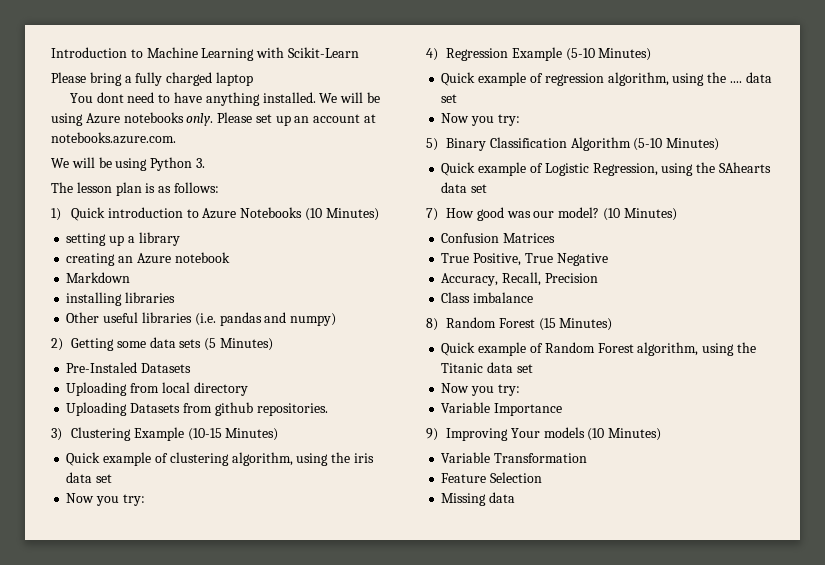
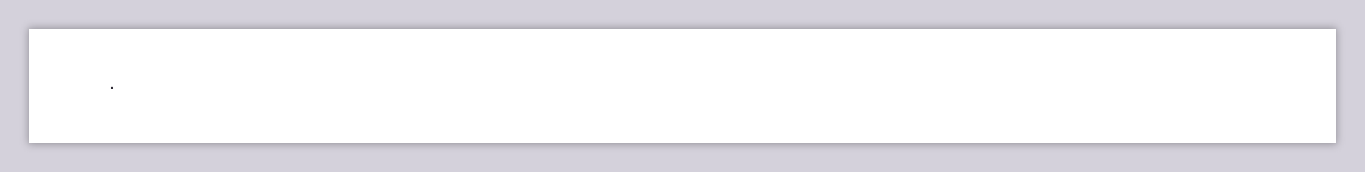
[51,47,359,61] [51,72,253,86] [69,92,380,106] [51,112,377,126] [51,132,176,144] [51,157,205,171] [51,182,219,196] [51,207,379,221] [66,232,180,246] [66,252,230,266] [66,272,131,283] [66,292,176,306] [66,312,337,326] [51,337,273,351] [66,362,192,373] [66,382,248,396] [66,402,328,416] [51,427,279,441] [66,452,374,466] [66,472,113,483] [66,493,145,506] [426,47,652,61] [441,72,772,86] [441,94,458,103] [441,113,520,126] [426,137,720,151] [441,162,771,176] [441,182,488,193] [426,207,677,221] [441,233,556,243] [441,253,608,266] [441,272,598,286] [441,292,534,303] [426,317,613,331] [441,342,756,356] [441,362,533,373] [441,383,520,396] [441,402,563,416] [426,427,662,441] [441,452,588,463] [441,472,543,483] [441,492,516,506] Introduction to Machine Learning with Scikit-Learn // Please bring a fully charged laptop // You dont need to have anything installed. We will be using Azure notebooks only. Please set up an account at notebooks.azure.com. // We will be using Python 3. // The lesson plan is as follows: // 1) Quick introduction to Azure Notebooks (10 Minutes) // setting up a library // creating an Azure notebook // Markdown // installing libraries // Other useful libraries (i.e. pandas and numpy) // 2) Getting some data sets (5 Minutes) // Pre-Instaled Datasets // Uploading from local directory // Uploading Datasets from github repositories. // 3) Clustering Example (10-15 Minutes) // Quick example of clustering algorithm, using the iris data set // Now you try: // 4) Regression Example (5-10 Minutes) // Quick example of regression algorithm, using the .... data set // Now you try: // 5) Binary Classification Algorithm (5-10 Minutes) // Quick example of Logistic Regression, using the SAhearts data set // 7) How good was our model? (10 Minutes) // Confusion Matrices // True Positive, True Negative // Accuracy, Recall, Precision // Class imbalance // 8) Random Forest (15 Minutes) // Quick example of Random Forest algorithm, using the Titanic data set // Now you try: // Variable Importance // 9) Improving Your models (10 Minutes) // Variable Transformation // Feature Selection // Missing data -> [109,86,115,89] .

